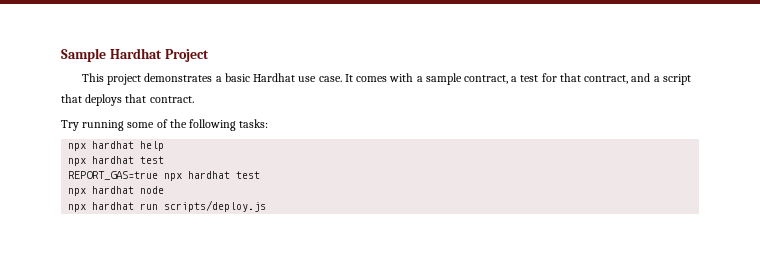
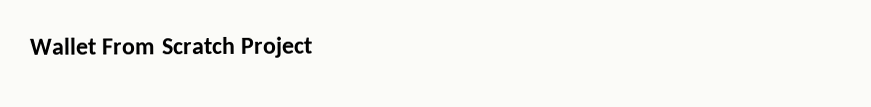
[61,48,209,62] [81,73,691,85] [61,94,194,106] [61,119,269,131] [68,141,165,151] [68,156,165,166] [68,171,261,181] [68,186,165,196] [68,200,267,212] Sample Hardhat Project // This project demonstrates a basic Hardhat use case. It comes with a sample contract, a test for that contract, and a script that deploys that contract. // Try running some of the following tasks: // npx hardhat help // npx hardhat test // REPORT_GAS=true npx hardhat test // npx hardhat node // npx hardhat run scripts/deploy.js -> [29,36,314,58] Wallet From Scratch Project

